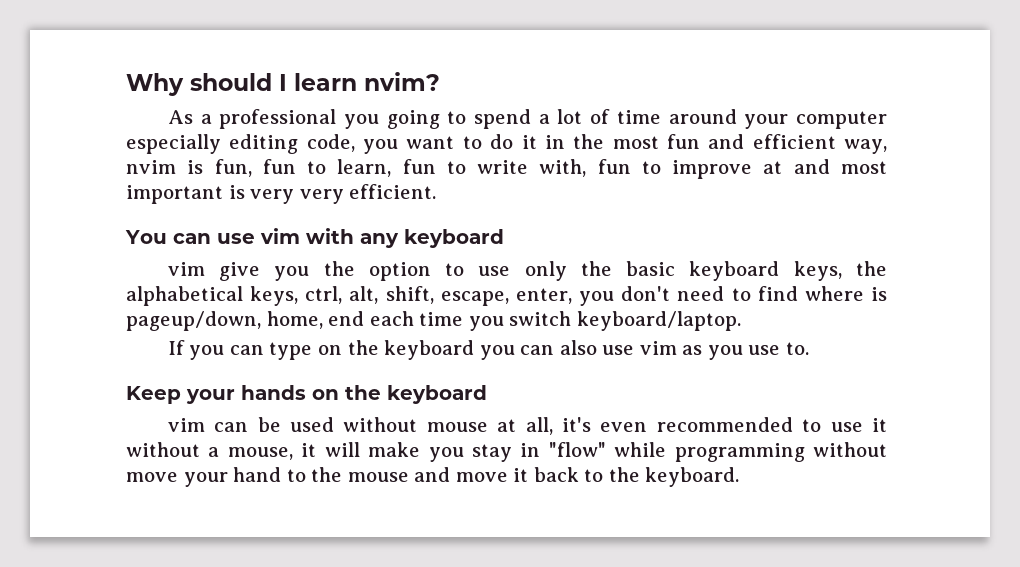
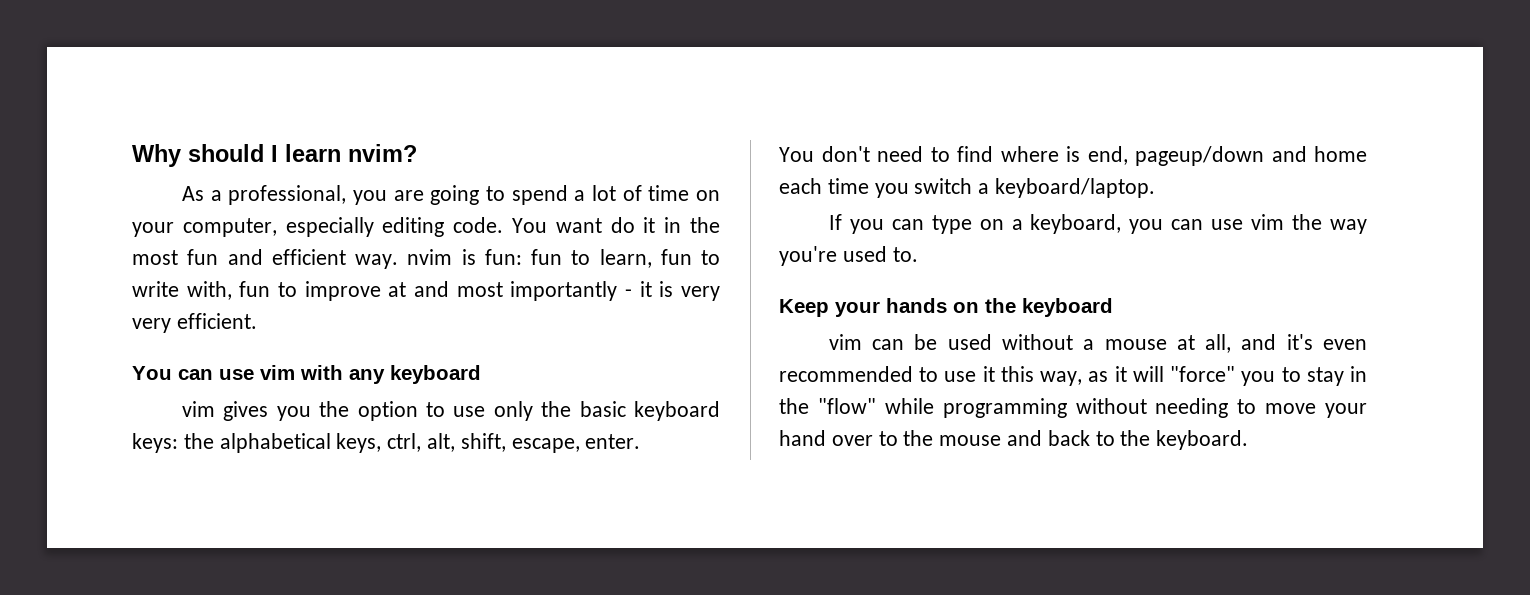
[219,109,379,129] professional you -> [228,185,424,205] professional, you are
[668,109,888,129] [126,134,482,154] around your computer especially editing code, you want to -> [696,190,721,201] [132,217,602,237] on your computer, especially editing code. You want
[844,139,887,154] way, -> [355,254,398,269] way.
[214,159,252,177] fun, -> [484,249,522,265] fun:
[126,185,223,204] important -> [510,281,652,301] importantly - it
[219,262,261,281] give -> [223,401,269,421] gives
[793,261,842,281] keys, -> [132,433,178,453] keys:
[515,288,615,306] enter, you -> [585,434,641,449] [779,147,814,162] enter. // You
[126,311,365,331] pageup/down, home, end -> [1087,146,1367,166] end, pageup/down and home
(572, 318) none -> [978,183,990,194] a
[347,340,781,360] the keyboard you can also use vim as you use -> [1011,214,1367,234] [779,246,887,266] a keyboard, you can use vim the way you're used
(418, 424) none -> [1083,339,1095,350] a
(553, 426) none -> [1241,334,1277,350] and
[126,442,464,462] without a mouse, it will make you -> [1000,366,1301,386] this way, as it will "force" you to
(541, 450) none -> [779,398,809,414] the
(887, 449) none -> [1155,398,1257,418] needing to
(282, 474) none -> [831,435,873,446] over
[455,468,529,482] move it -> (1043, 438) none

